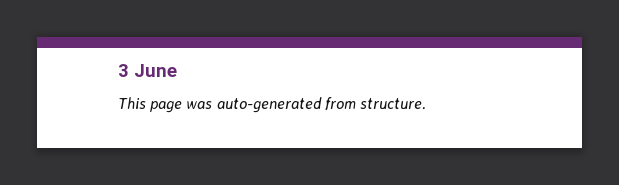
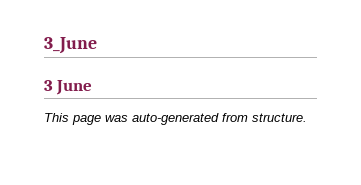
(118, 70) none -> [44,37,97,54] 3_June //

